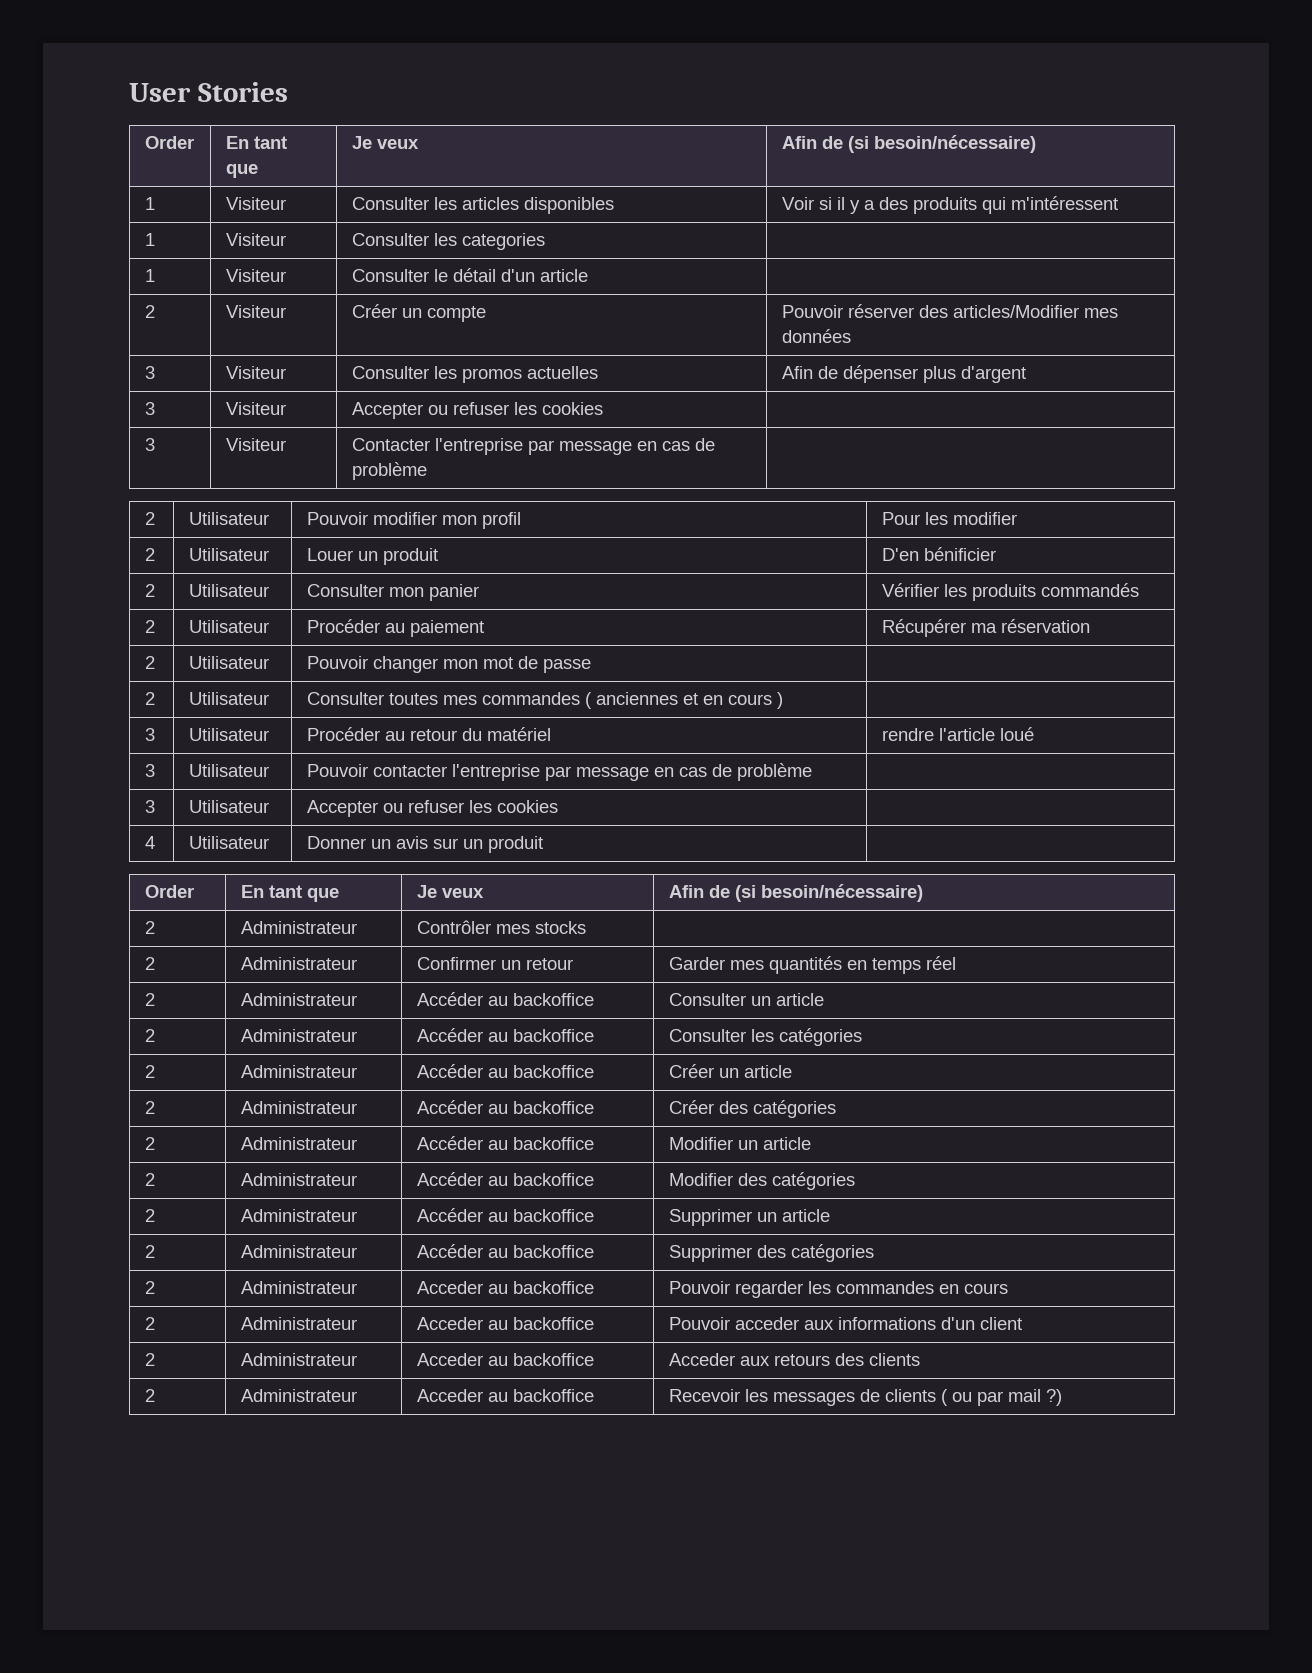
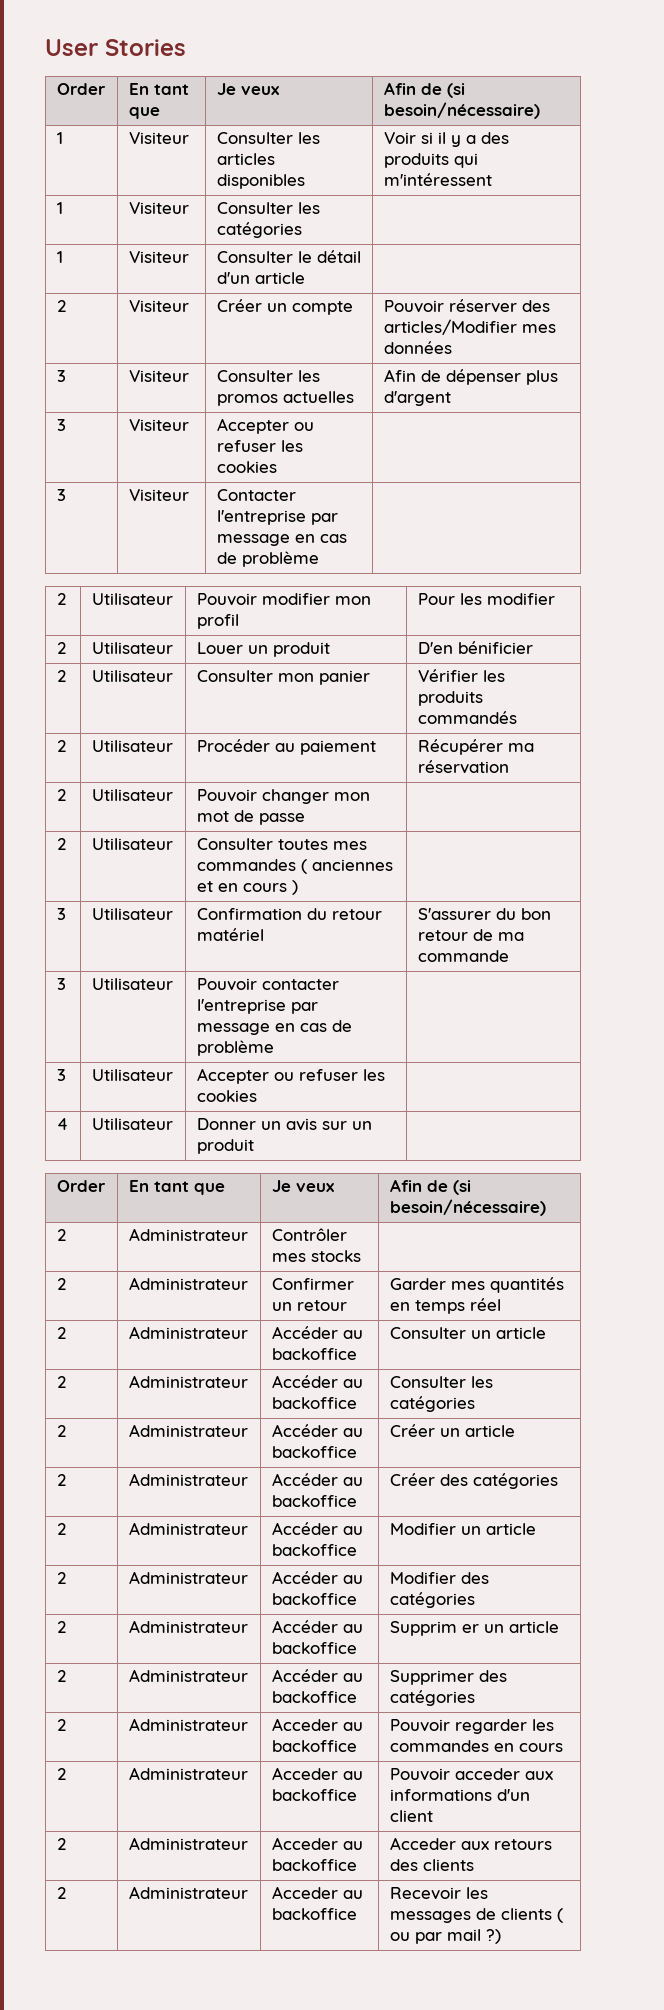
[461,233,545,250] categories -> [216,222,302,238] catégories
[306,727,551,741] [881,727,1034,741] Procéder au retour du matériel | rendre l'article loué -> [196,908,382,920] [196,928,264,941] [417,908,551,920] [417,929,524,941] [417,950,509,962] Confirmation du retour matériel | S'assurer du bon retour de ma commande
[668,1209,752,1226] Supprimer -> [389,1621,479,1636] Supprim er

